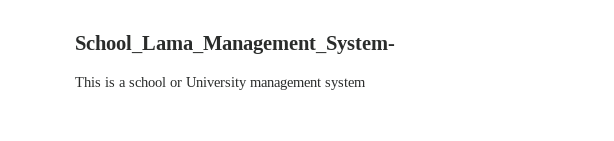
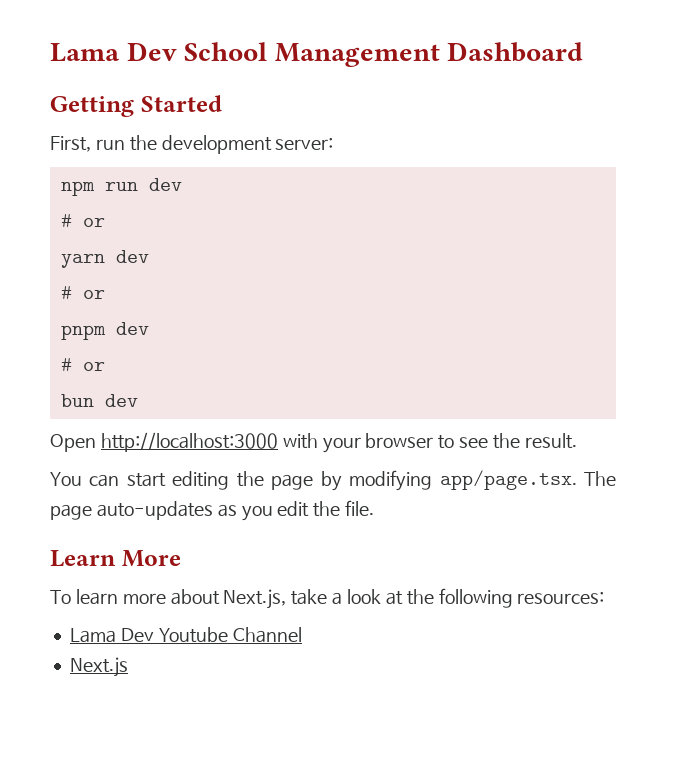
[75,35,395,54] [75,77,366,90] School_Lama_Management_System- // This is a school or University management system -> [50,42,584,67] [50,95,222,117] [50,135,334,154] [60,178,182,196] [60,214,105,227] [60,250,149,268] [60,286,105,299] [60,322,149,340] [60,358,105,371] [60,394,138,407] [50,432,577,453] [50,470,616,491] [50,500,375,521] [50,550,181,567] [50,588,605,609] [69,627,303,643] [69,657,128,677] Lama Dev School Management Dashboard // Getting Started // First, run the development server: // npm run dev // # or // yarn dev // # or // pnpm dev // # or // bun dev // Open http://localhost:3000 with your browser to see the result. // You can start editing the page by modifying app/page.tsx. The page auto-updates as you edit the file. // Learn More // To learn more about Next.js, take a look at the following resources: // Lama Dev Youtube Channel // Next.js

